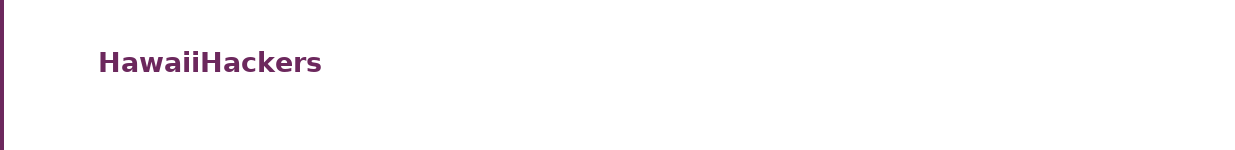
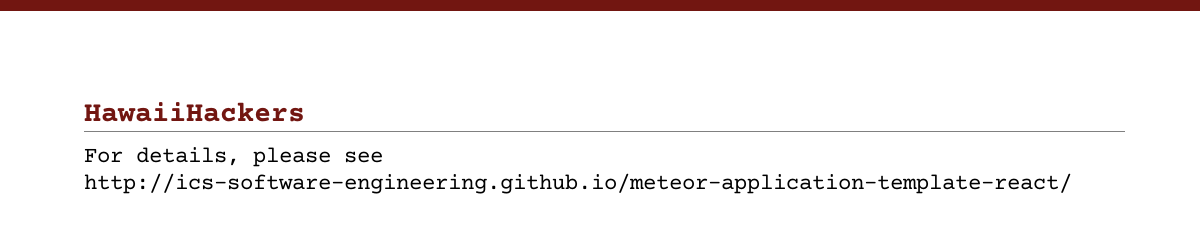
(322, 61) none -> [84,147,383,167] [84,173,1072,194] // For details, please see http://ics-software-engineering.github.io/meteor-application-template-react/

